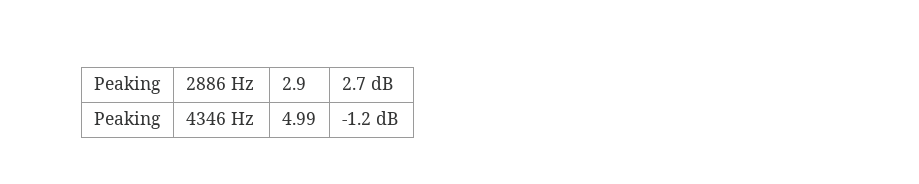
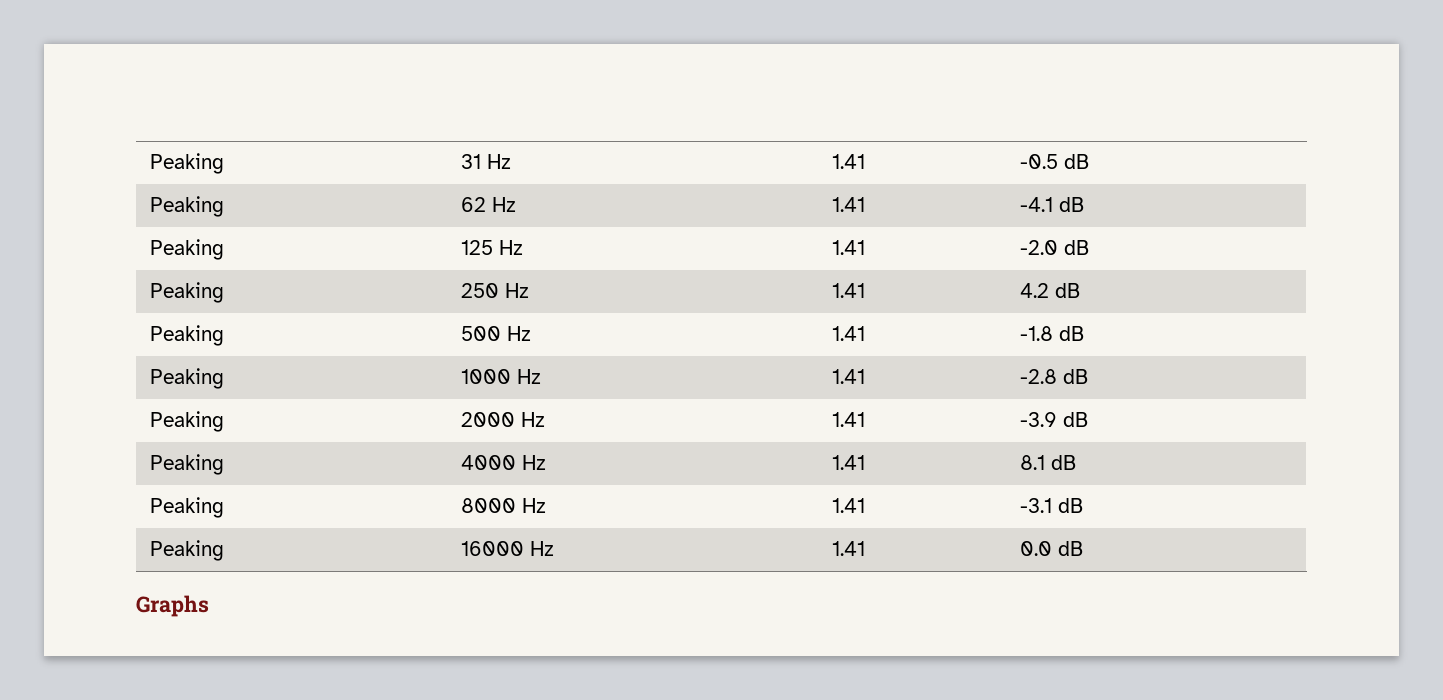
[93,76,161,94] [185,77,254,90] [281,77,306,90] [341,76,393,90] [93,111,161,129] [185,112,254,125] [281,112,316,125] [341,111,398,125] Peaking | 2886 Hz | 2.9 | 2.7 dB // Peaking | 4346 Hz | 4.99 | -1.2 dB -> [150,153,225,174] [461,154,512,169] [832,154,866,169] [1020,154,1090,169] [150,196,225,217] [461,197,517,212] [832,197,866,212] [1020,197,1085,212] [150,239,225,260] [461,240,524,255] [832,240,866,255] [1020,240,1090,255] [150,282,225,303] [461,283,530,298] [832,283,866,298] [1020,283,1081,298] [150,325,225,346] [461,326,532,341] [832,326,866,341] [1020,326,1085,341] [150,368,225,389] [461,369,542,384] [832,369,866,384] [1020,369,1089,384] [150,411,225,432] [461,412,546,427] [832,412,866,427] [1020,412,1089,427] [150,454,225,475] [461,455,547,470] [832,455,866,470] [1020,455,1077,470] [150,497,225,518] [461,498,547,513] [832,498,866,513] [1020,498,1084,513] [150,540,225,561] [461,541,555,556] [832,541,866,556] [1020,541,1084,556] [136,595,209,617] Peaking | 31 Hz | 1.41 | -0.5 dB // Peaking | 62 Hz | 1.41 | -4.1 dB // Peaking | 125 Hz | 1.41 | -2.0 dB // Peaking | 250 Hz | 1.41 | 4.2 dB // Peaking | 500 Hz | 1.41 | -1.8 dB // Peaking | 1000 Hz | 1.41 | -2.8 dB // Peaking | 2000 Hz | 1.41 | -3.9 dB // Peaking | 4000 Hz | 1.41 | 8.1 dB // Peaking | 8000 Hz | 1.41 | -3.1 dB // Peaking | 16000 Hz | 1.41 | 0.0 dB // Graphs

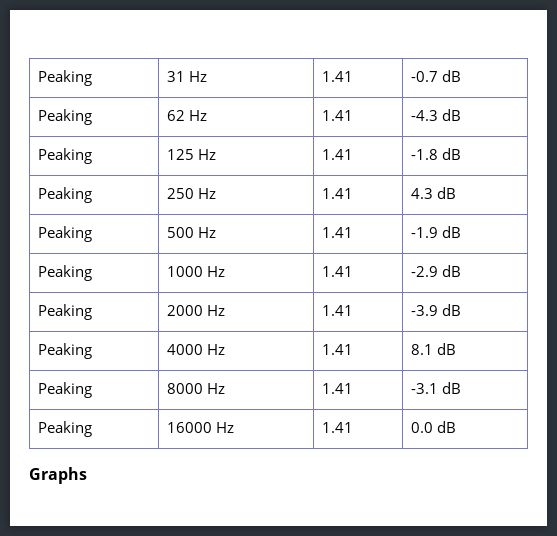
[1020,154,1059,169] -0.5 -> [410,71,438,82] -0.7
[1020,197,1054,212] -4.1 -> [410,110,438,121] -4.3
[1020,240,1059,255] -2.0 -> [410,149,438,160] -1.8
[1020,283,1050,298] 4.2 -> [410,188,433,199] 4.3
[1020,326,1054,341] -1.8 -> [410,227,438,238] -1.9
[1020,369,1058,384] -2.8 -> [410,266,438,277] -2.9

